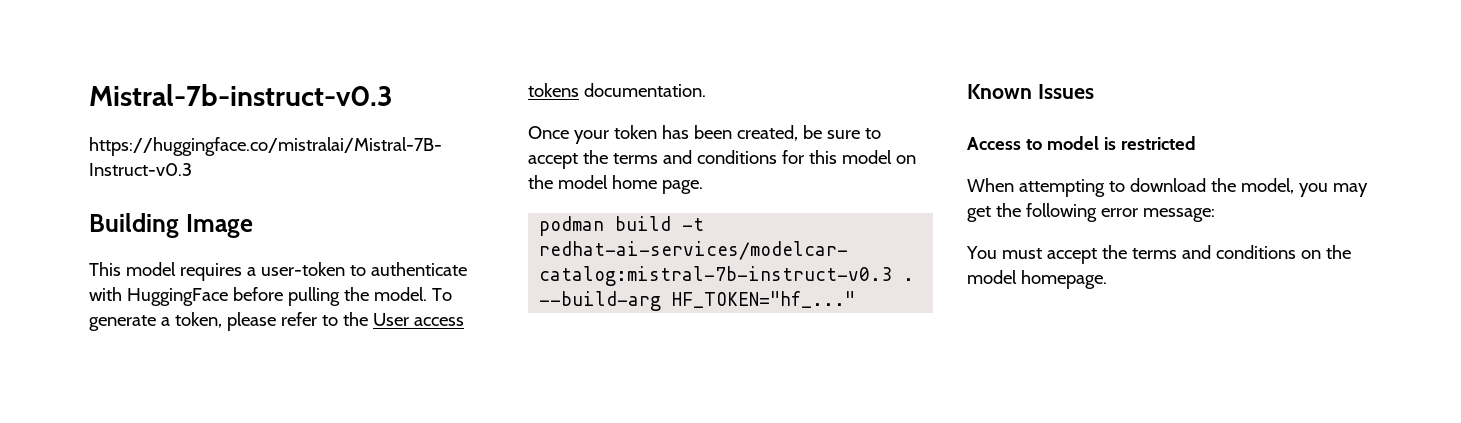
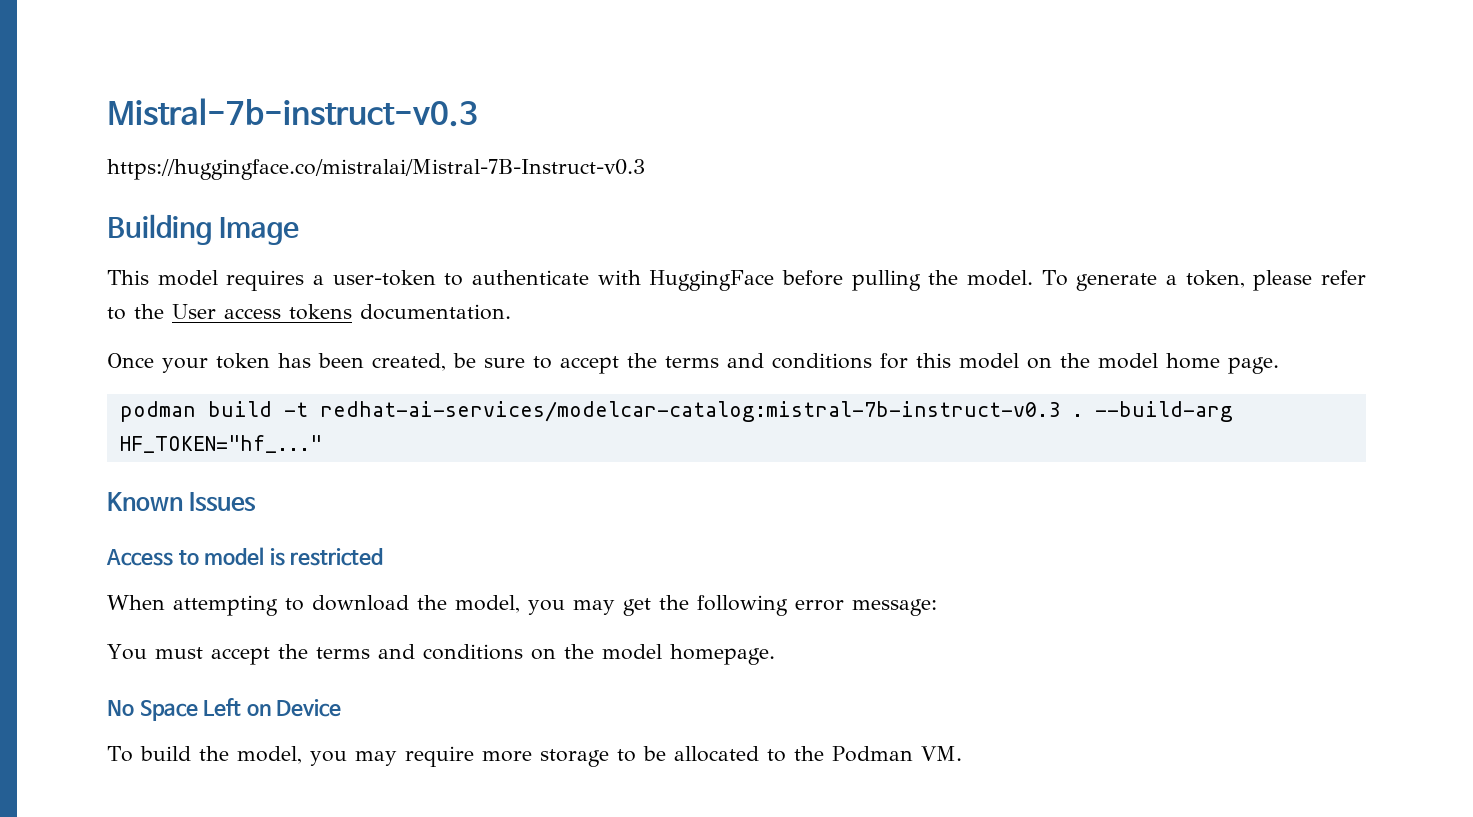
(1107, 279) none -> [107,698,342,721] [107,746,962,767] // No Space Left on Device // To build the model, you may require more storage to be allocated to the Podman VM.

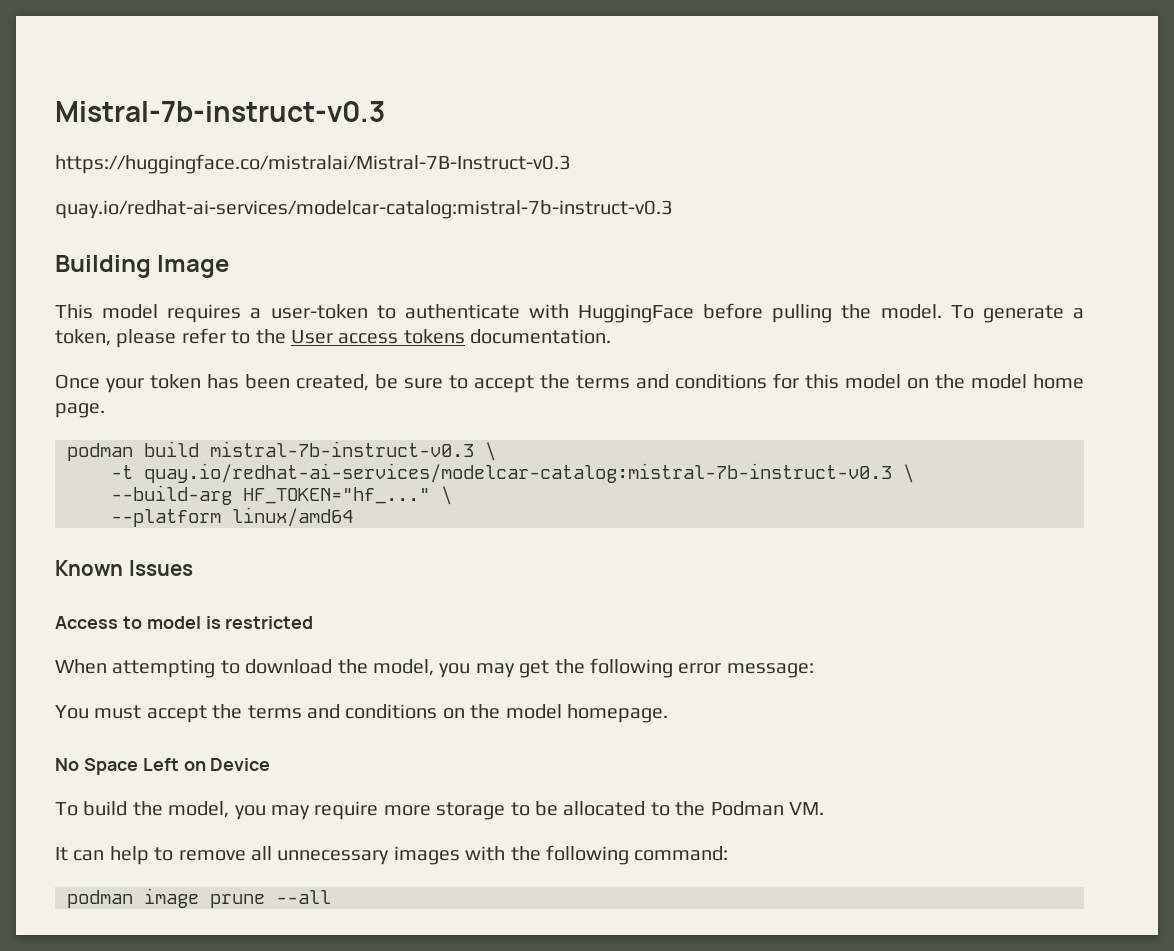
(645, 169) none -> [55,200,673,219] // quay.io/redhat-ai-services/modelcar-catalog:mistral-7b-instruct-v0.3
[283,401,1083,422] -t redhat-ai-services/modelcar-catalog:mistral-7b-instruct-v0.3 . -> [210,441,496,461] [111,463,914,483] mistral-7b-instruct-v0.3 \ // -t quay.io/redhat-ai-services/modelcar-catalog:mistral-7b-instruct-v0.3 \ //
(322, 444) none -> [441,486,452,505] [111,507,353,527] \ // --platform linux/amd64
(962, 753) none -> [55,845,729,865] [67,888,331,908] // It can help to remove all unnecessary images with the following command: // podman image prune --all

